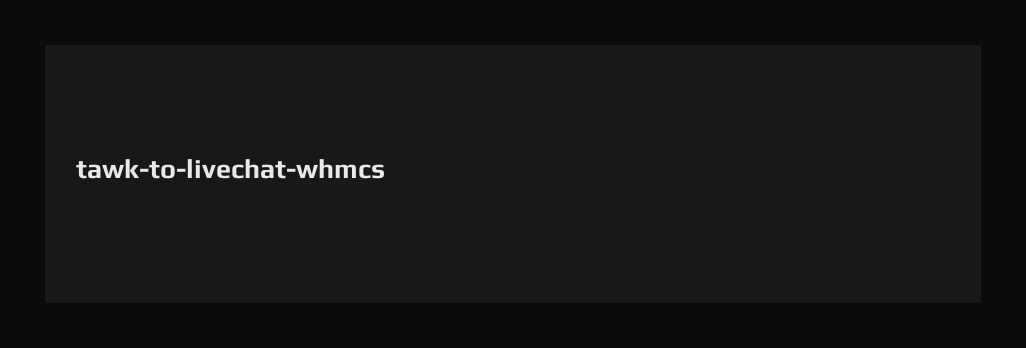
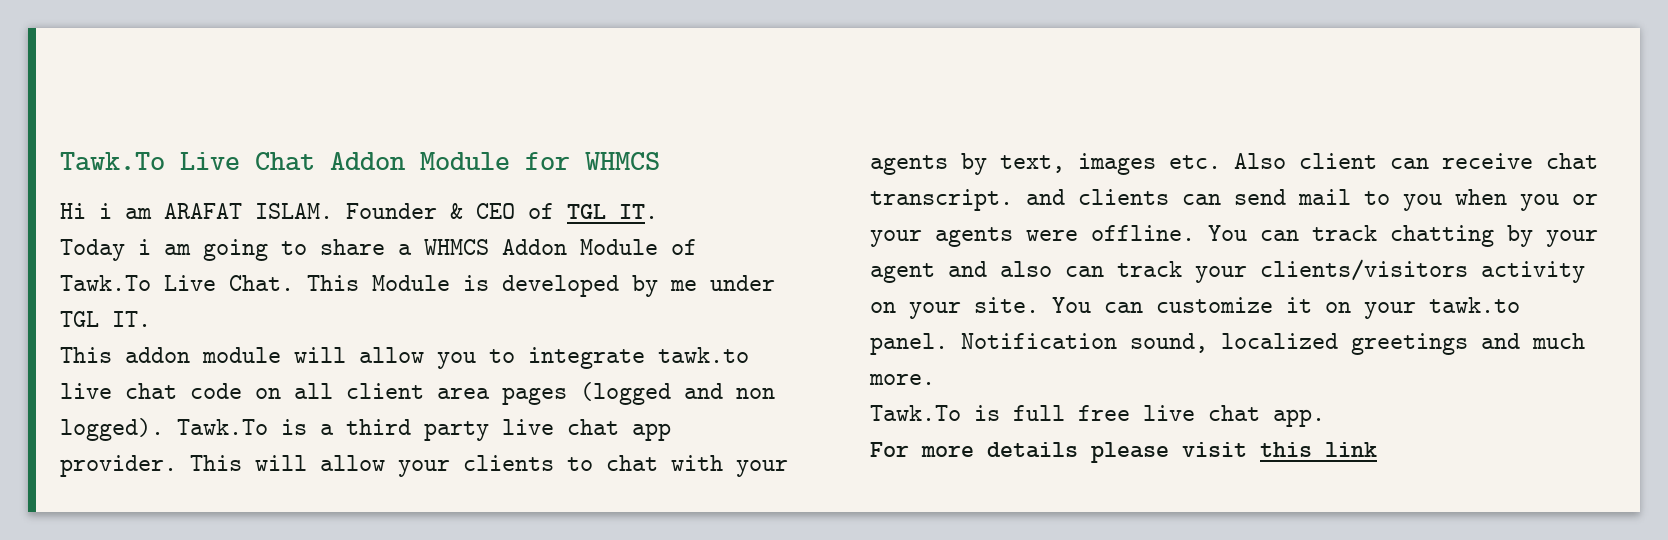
[76,159,385,179] tawk-to-livechat-whmcs -> [60,152,660,171] [60,203,658,219] [60,239,697,261] [60,275,775,297] [60,311,151,327] [60,347,749,369] [60,382,775,405] [60,418,671,441] [60,455,788,477] [870,153,1598,175] [870,189,1598,211] [870,225,1598,247] [870,259,1585,283] [870,297,1520,319] [870,333,1585,355] [869,374,935,385] [870,405,1325,427] [870,442,1377,463] Tawk.To Live Chat Addon Module for WHMCS // Hi i am ARAFAT ISLAM. Founder & CEO of TGL IT. // Today i am going to share a WHMCS Addon Module of Tawk.To Live Chat. This Module is developed by me under TGL IT. // This addon module will allow you to integrate tawk.to live chat code on all client area pages (logged and non logged). Tawk.To is a third party live chat app provider. This will allow your clients to chat with your agents by text, images etc. Also client can receive chat transcript. and clients can send mail to you when you or your agents were offline. You can track chatting by your agent and also can track your clients/visitors activity on your site. You can customize it on your tawk.to panel. Notification sound, localized greetings and much more. // Tawk.To is full free live chat app. // For more details please visit this link

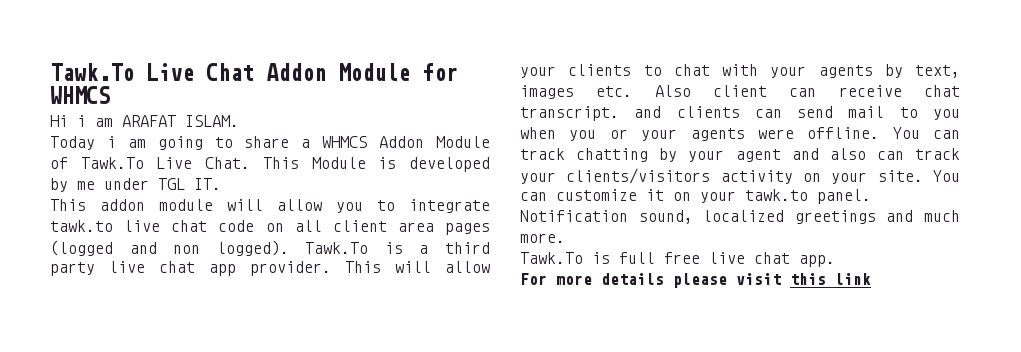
[346,203,658,219] Founder & CEO of TGL IT. -> (239, 121) none

